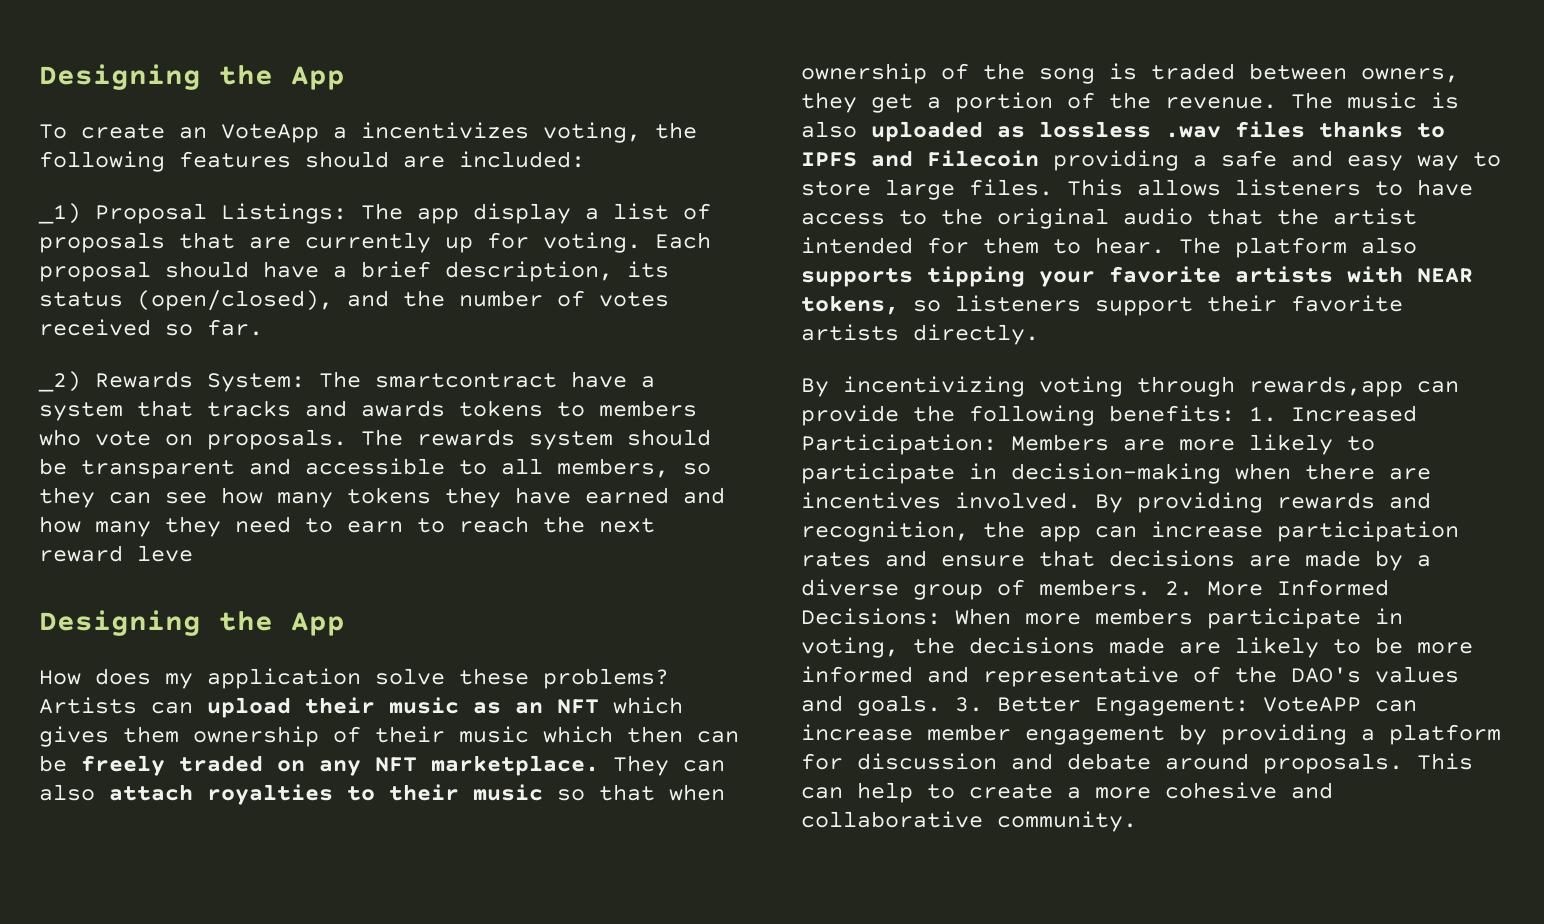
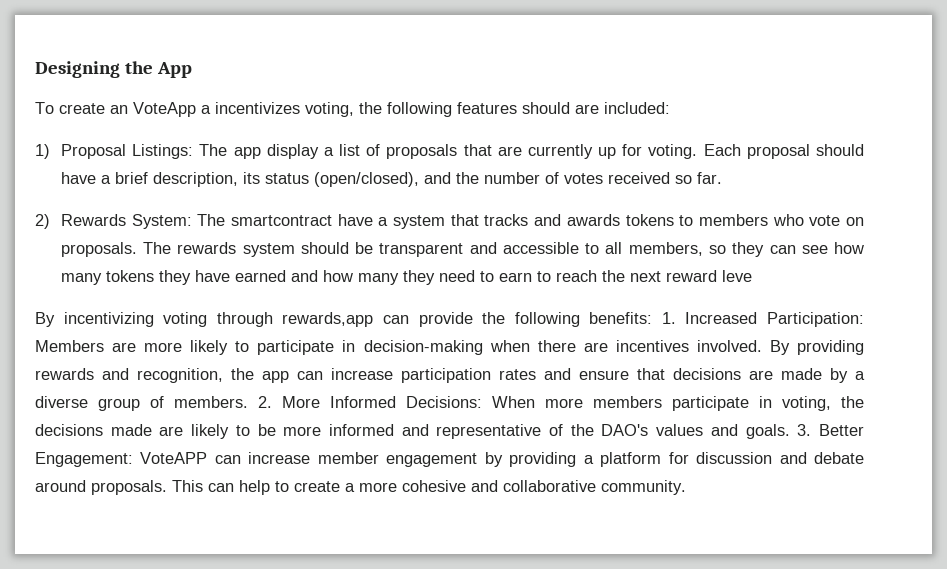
[38,203,81,224] _1) -> [35,144,50,159] 1)
[38,371,81,392] _2) -> [35,214,50,229] 2)
[39,610,345,636] [39,668,669,689] [39,697,683,718] [39,726,739,747] [39,755,725,776] [39,784,725,805] [801,63,1459,84] [801,92,1459,113] [801,121,1445,142] [801,150,1501,171] [801,179,1473,200] [801,208,1417,229] [801,237,1417,258] [801,266,1473,287] [801,295,1403,316] [801,324,1039,345] // Designing the App // How does my application solve these problems? Artists can upload their music as an NFT which gives them ownership of their music which then can be freely traded on any NFT marketplace. They can also attach royalties to their music so that when ownership of the song is traded between owners, they get a portion of the revenue. The music is also uploaded as lossless .wav files thanks to IPFS and Filecoin providing a safe and easy way to store large files. This allows listeners to have access to the original audio that the artist intended for them to hear. The platform also supports tipping your favorite artists with NEAR tokens, so listeners support their favorite artists directly. -> (752, 276) none

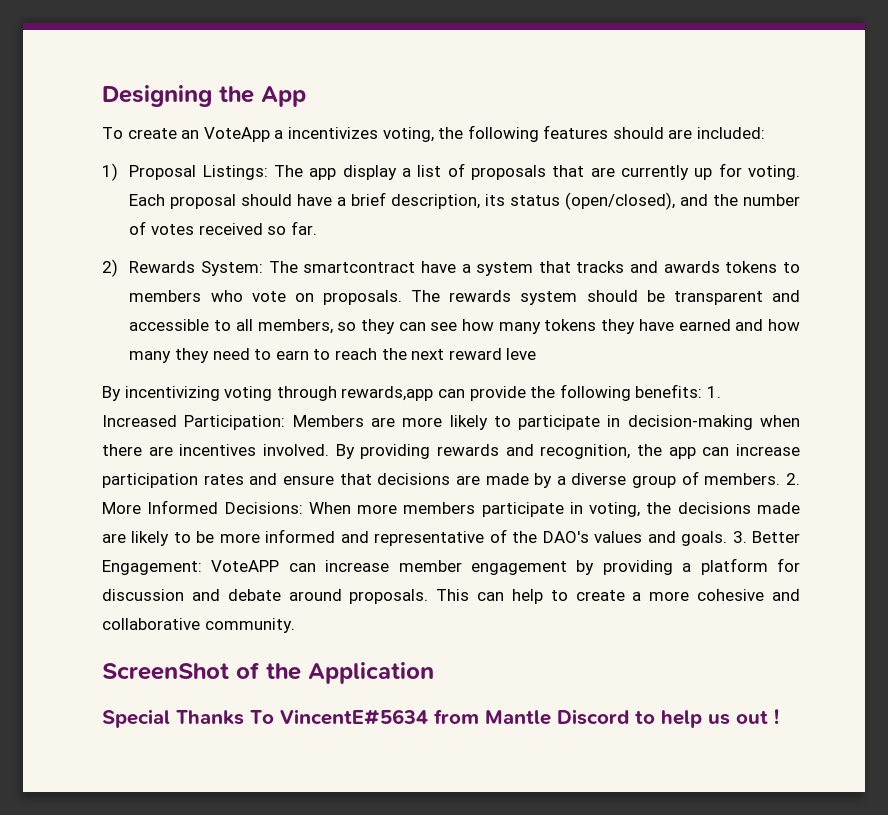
(686, 487) none -> [102,662,434,684] [102,709,779,728] // ScreenShot of the Application // Special Thanks To VincentE#5634 from Mantle Discord to help us out !

